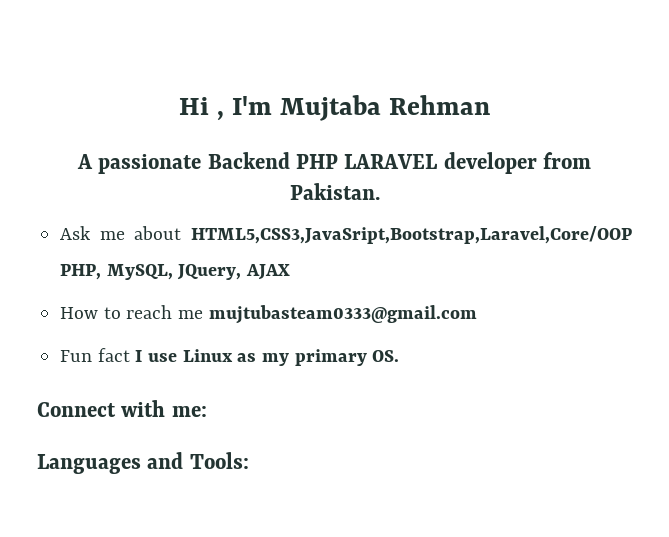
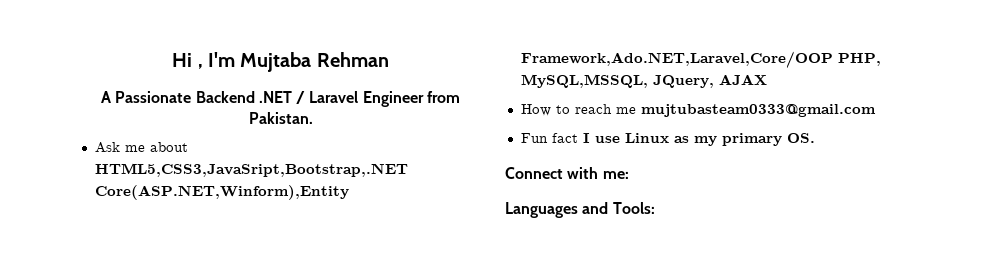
[98,152,537,174] passionate Backend PHP LARAVEL developer -> [115,91,424,107] Passionate Backend .NET / Laravel Engineer
[191,226,632,244] [60,264,173,280] HTML5,CSS3,JavaSript,Bootstrap,Laravel,Core/OOP PHP, MySQL, -> [94,163,408,177] [94,185,349,200] [520,51,881,68] [520,74,648,88] HTML5,CSS3,JavaSript,Bootstrap,.NET Core(ASP.NET,Winform),Entity Framework,Ado.NET,Laravel,Core/OOP PHP, MySQL,MSSQL,

